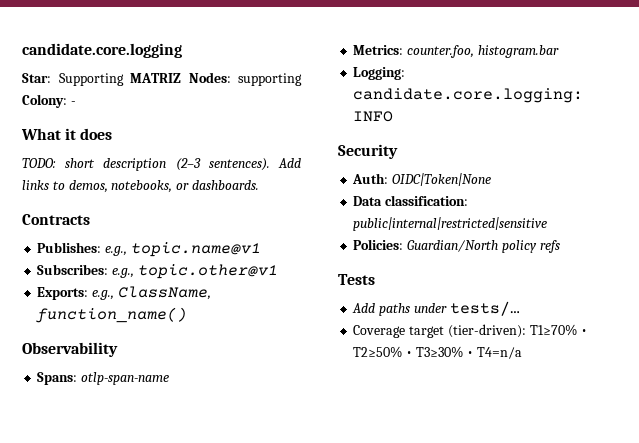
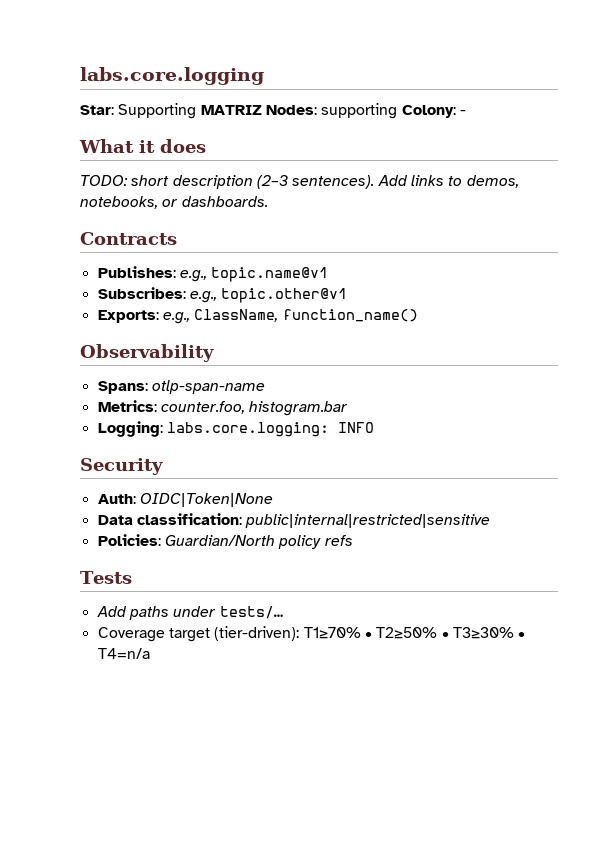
[22,43,182,58] candidate.core.logging -> [80,67,264,85] labs.core.logging
[353,88,584,103] candidate.core.logging: -> [166,422,329,437] labs.core.logging:

